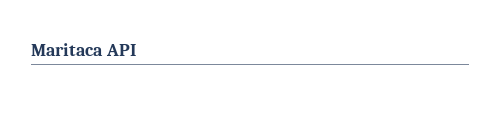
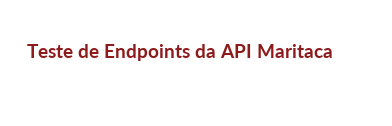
[31,43,136,56] Maritaca API -> [27,44,333,61] Teste de Endpoints da API Maritaca

